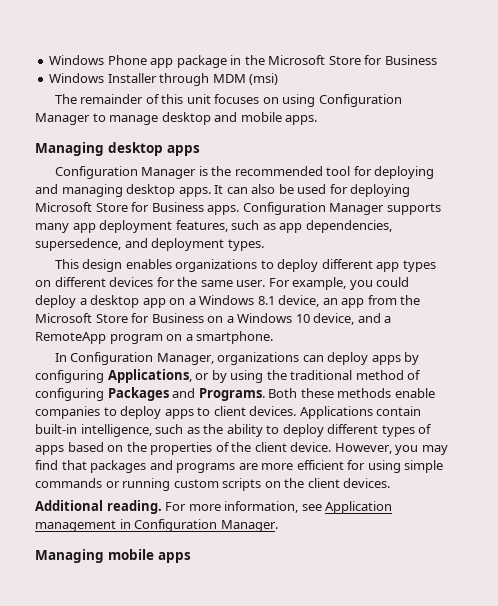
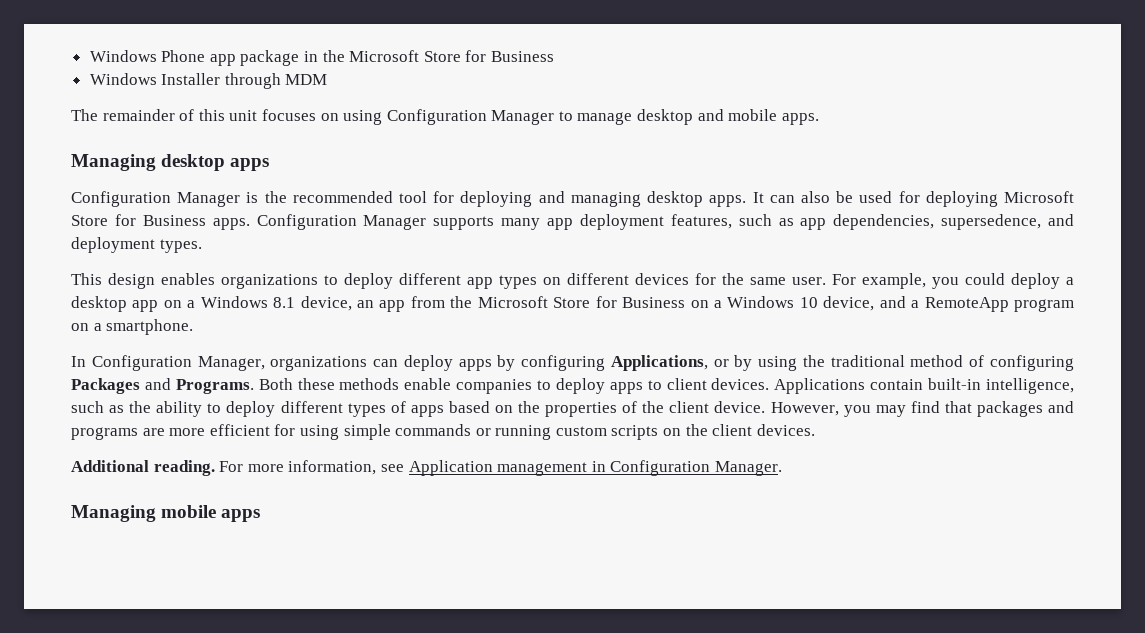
[249,73,279,85] (msi) -> (328, 79) none

